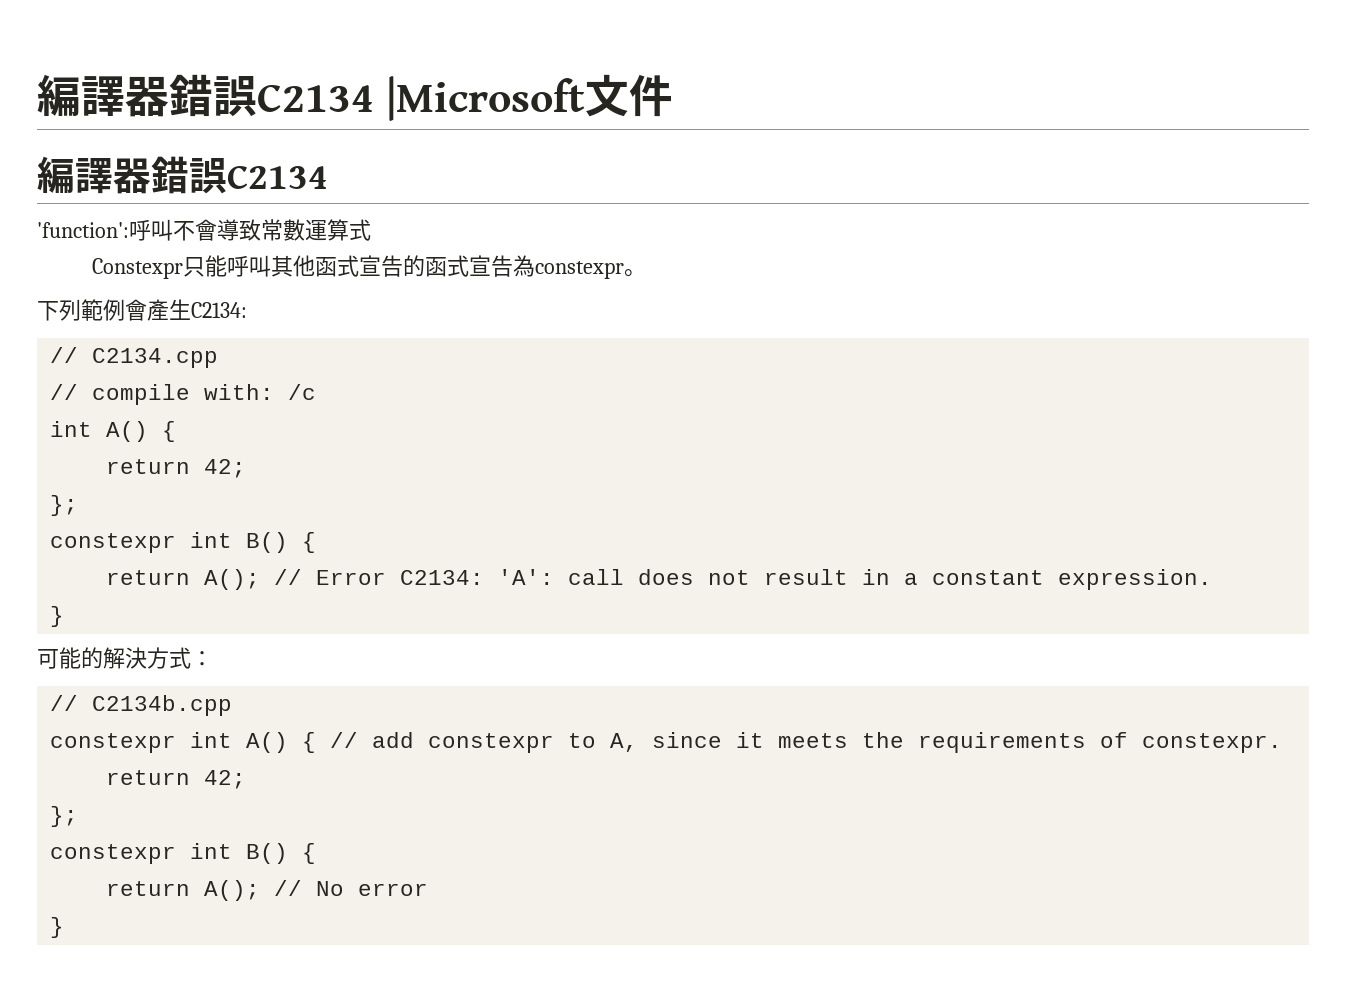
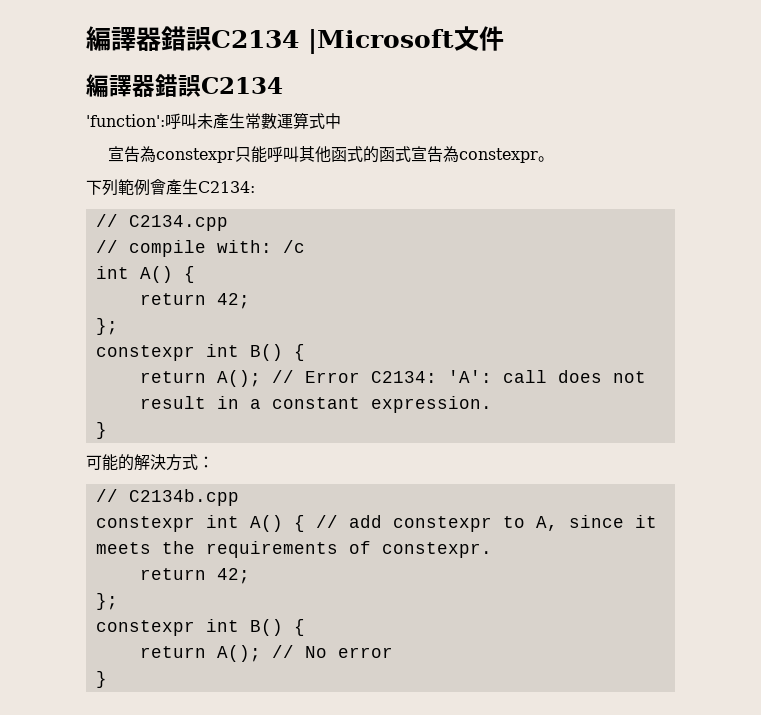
[173,219,261,241] 不會導致 -> [197,113,245,129] 未產生
[91,258,183,279] // Constexpr -> [325,113,341,129] [107,146,235,163] 中 // 宣告為constexpr
[358,255,403,277] 宣告 -> (363, 154) none

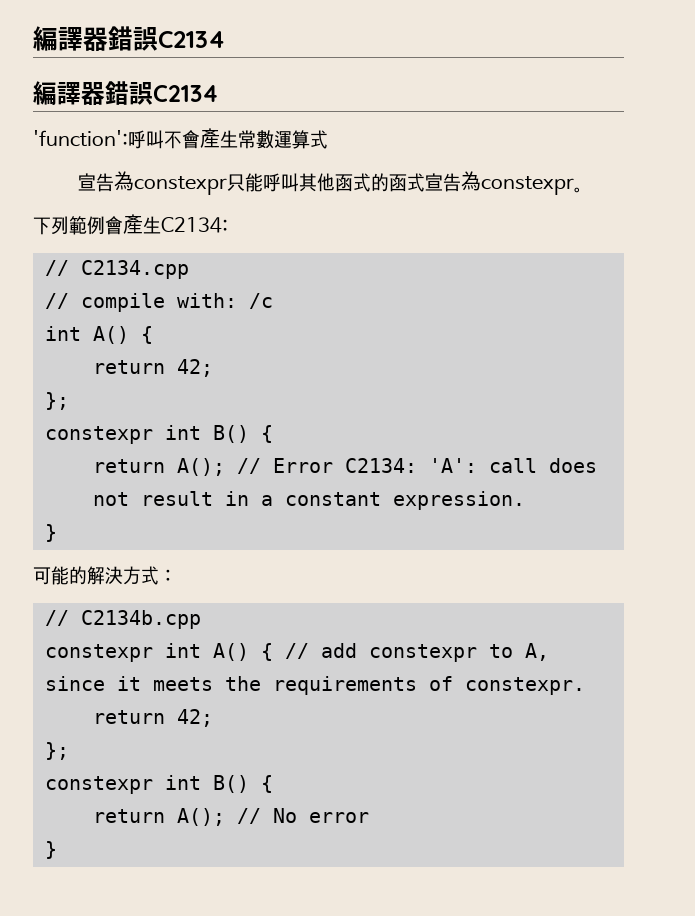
[86,26,504,54] 編譯器錯誤C2134 |Microsoft文件 -> [33,26,225,51] 編譯器錯誤C2134
[197,113,213,129] 未 -> [164,130,200,149] 不會
[325,113,341,129] 中 -> (328, 139) none

